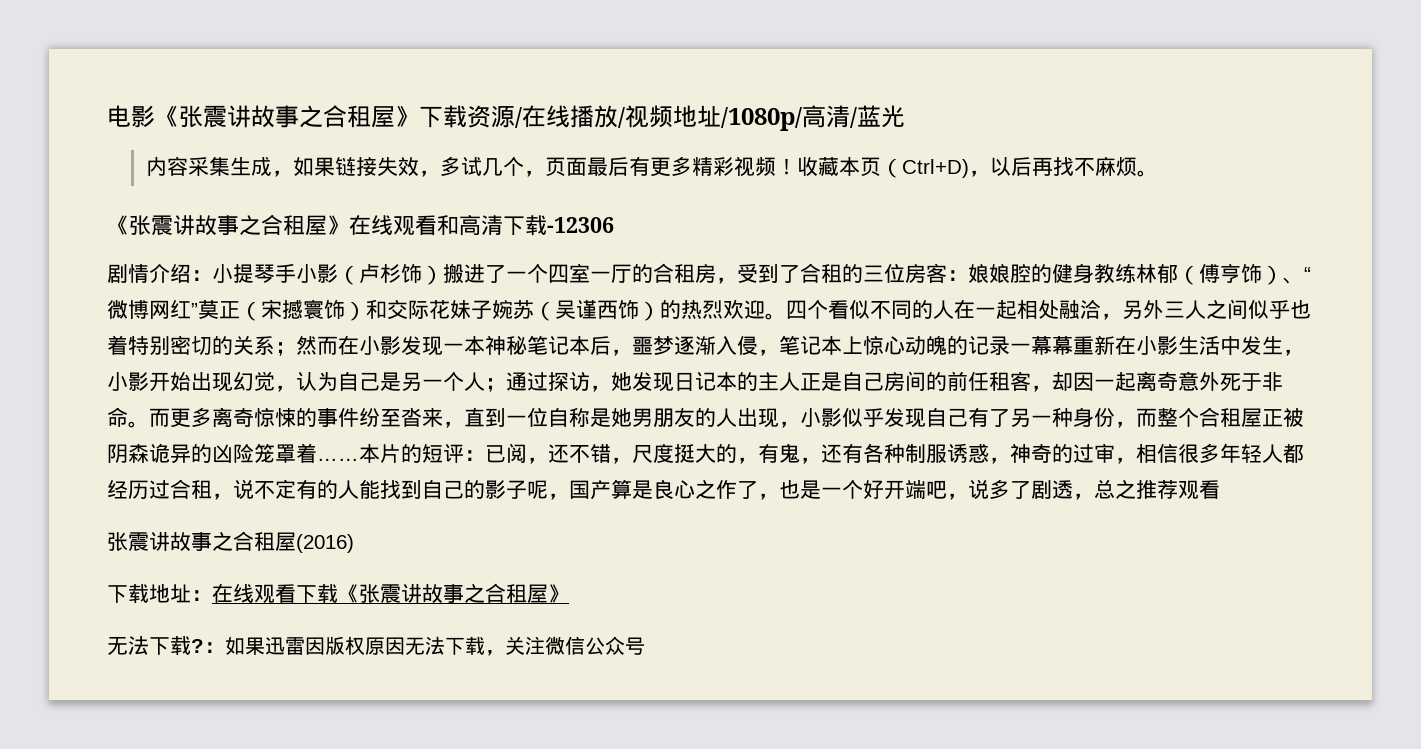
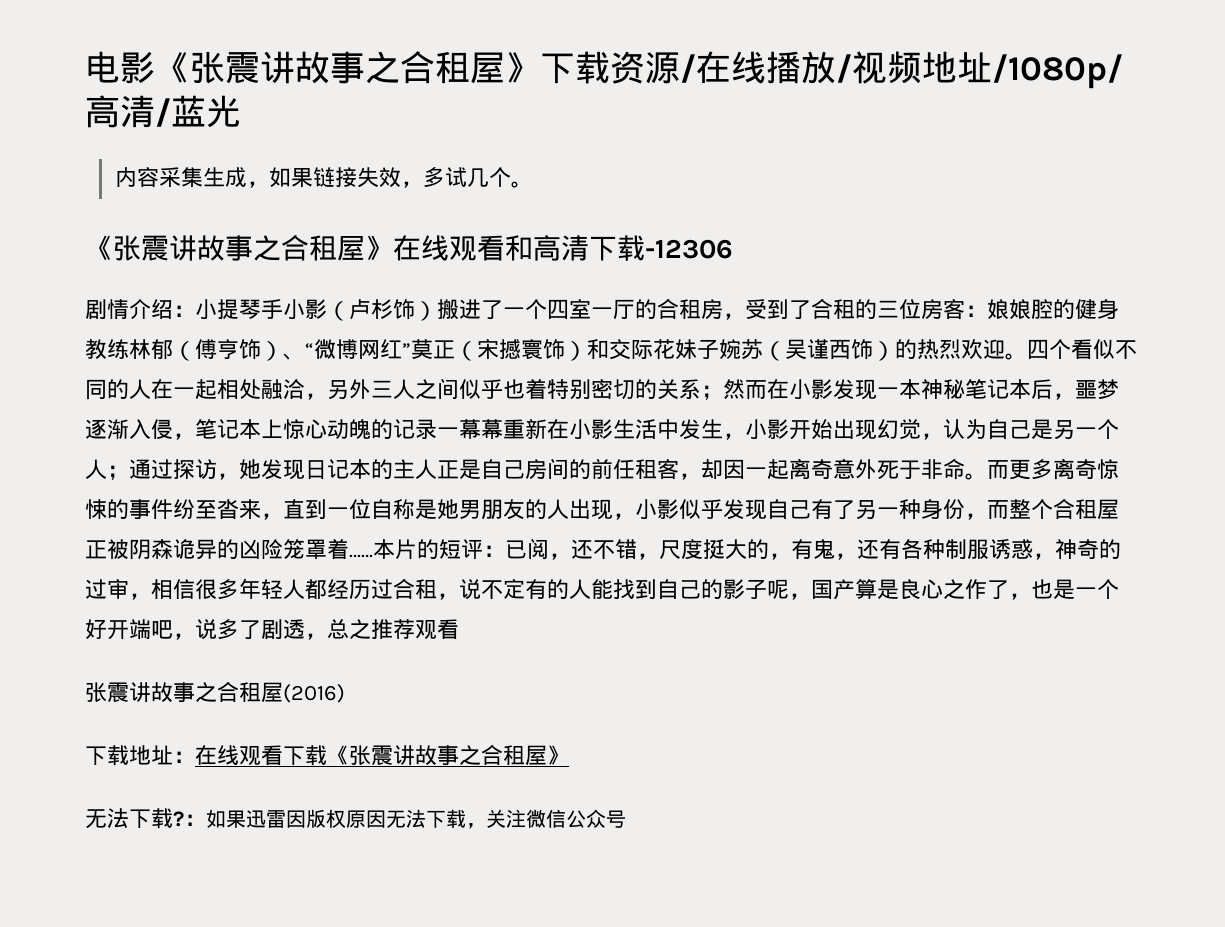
[523,156,1137,178] ，页面最后有更多精彩视频！收藏本页（Ctrl+D)，以后再找不麻烦 -> (511, 177) none

